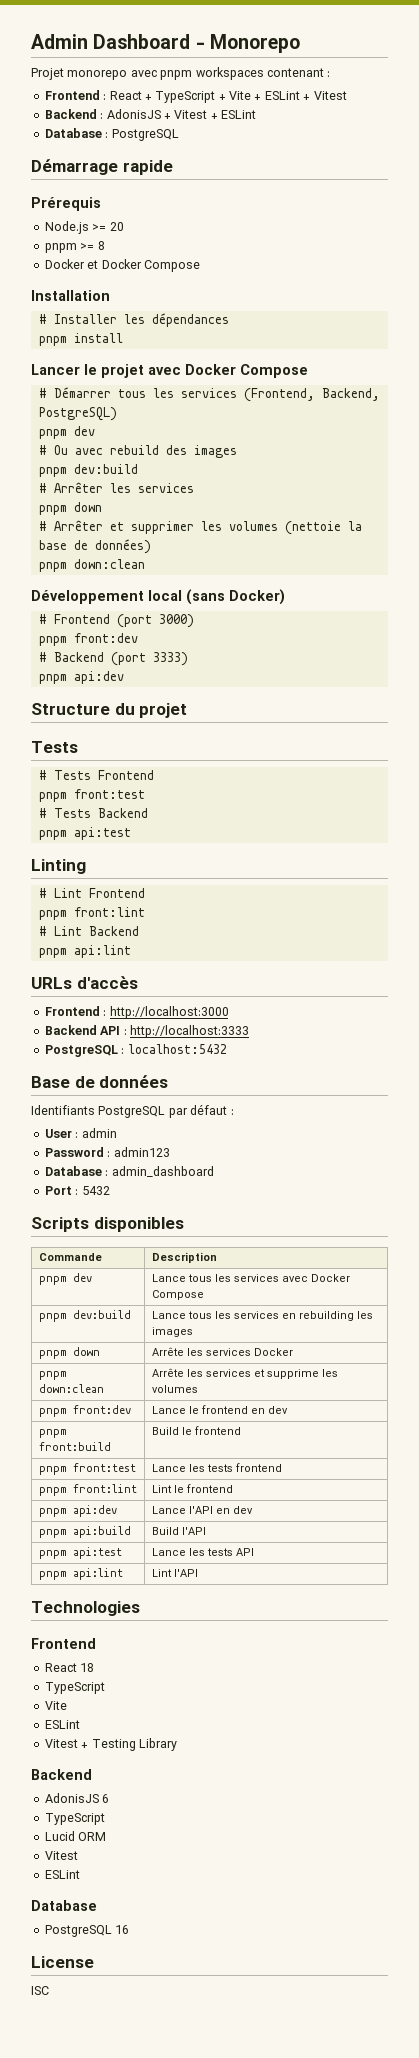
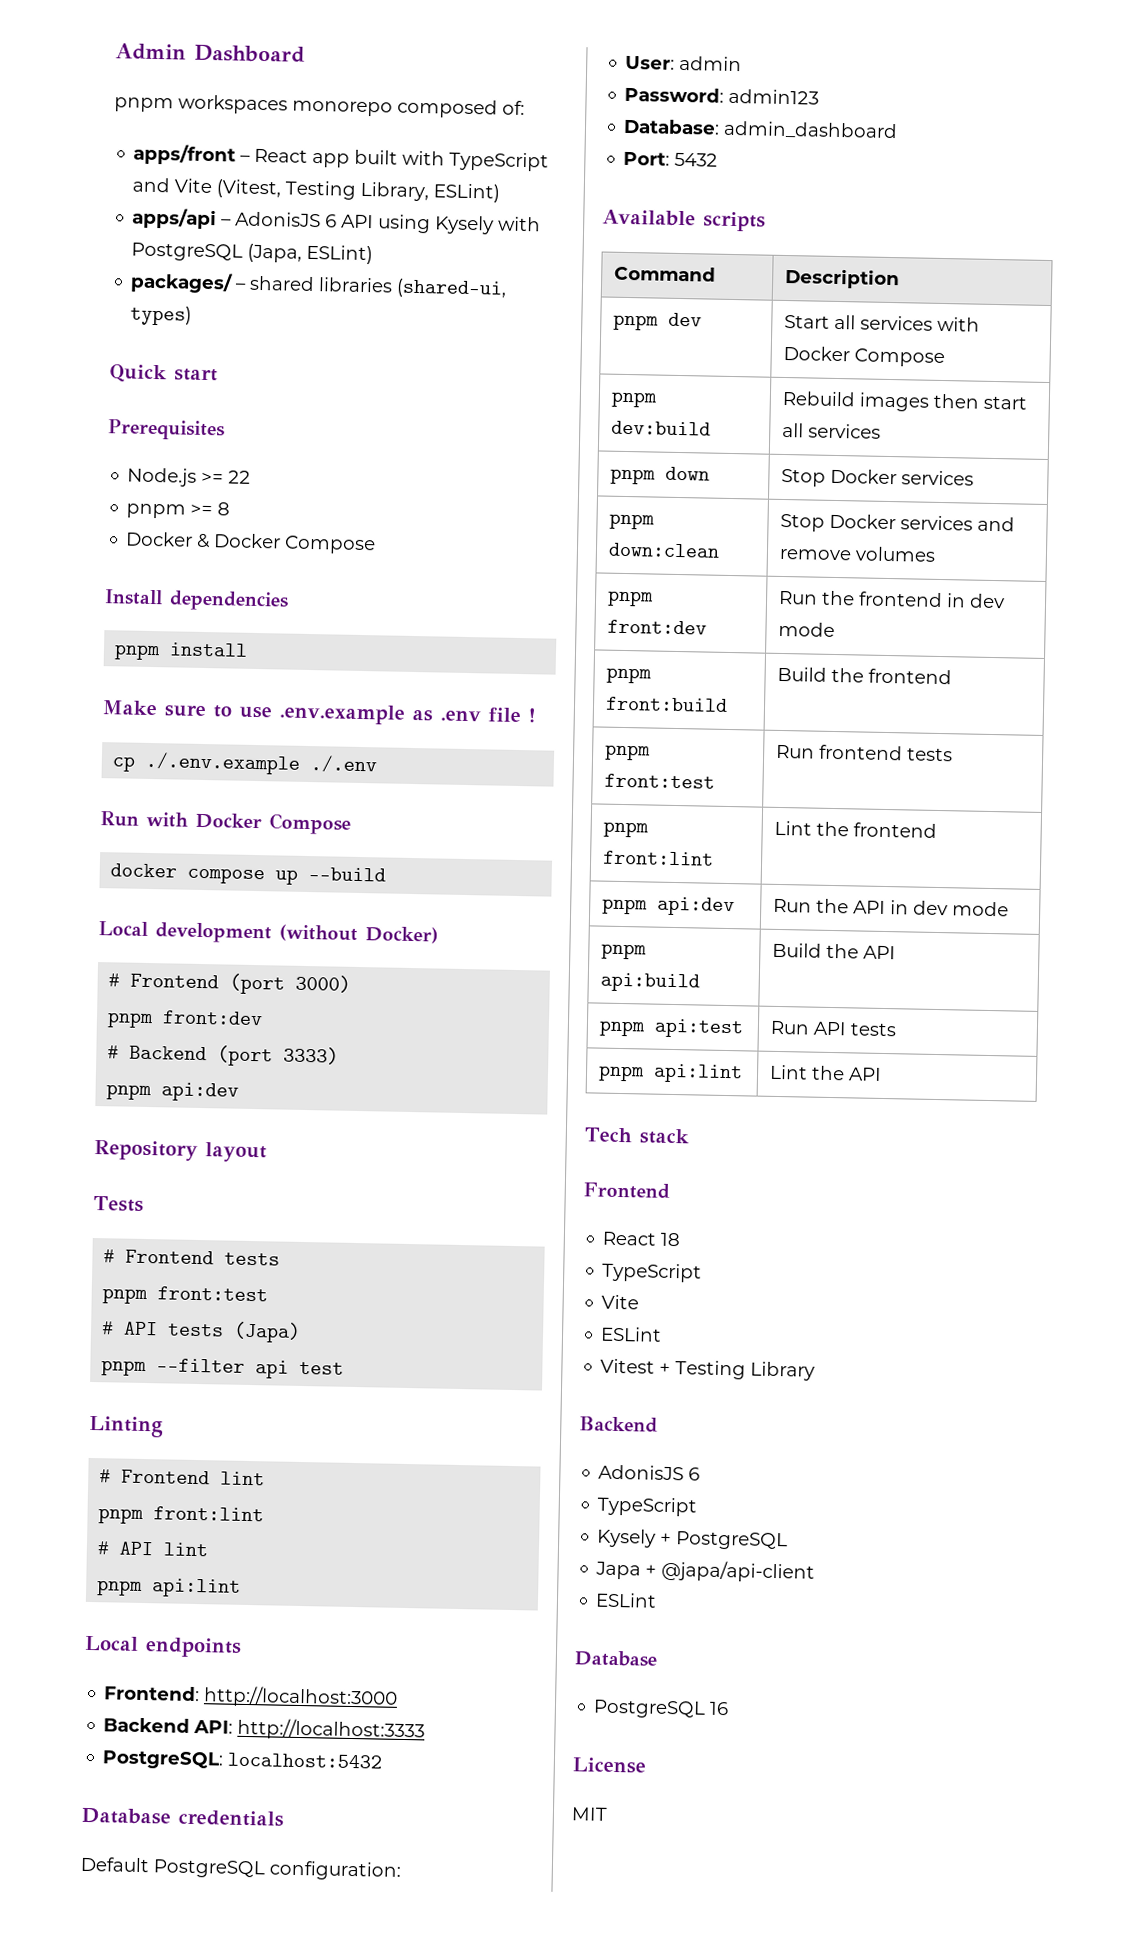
[195,34,300,53] [31,67,331,80] [44,90,347,103] [44,109,256,119] [44,128,179,141] [31,159,173,175] [31,197,101,211] - Monorepo // Projet monorepo avec pnpm workspaces contenant : // Frontend : React + TypeScript + Vite + ESLint + Vitest // Backend : AdonisJS + Vitest + ESLint // Database : PostgreSQL // Démarrage rapide // Prérequis -> [114,94,525,119] [133,143,550,172] [132,177,501,203] [132,207,542,235] [131,242,374,265] [130,271,508,299] [130,305,193,326] [109,364,218,384] [108,419,225,441] // pnpm workspaces monorepo composed of: // apps/front – React app built with TypeScript and Vite (Vitest, Testing Library, ESLint) // apps/api – AdonisJS 6 API using Kysely with PostgreSQL (Japa, ESLint) // packages/ – shared libraries (shared-ui, types) // Quick start // Prerequisites
[109,222,124,231] 20 -> [228,470,252,484] 22
[87,259,200,272] [31,290,110,301] [38,313,229,327] [38,333,123,346] [31,364,308,378] [38,387,380,402] [38,407,117,421] [38,426,95,439] [38,445,237,458] [38,464,138,477] [38,482,194,493] [38,502,102,515] [38,520,362,535] [38,539,151,554] [38,559,145,572] [31,589,225,605] et Docker Compose // Installation // # Installer les dépendances // pnpm install // Lancer le projet avec Docker Compose // # Démarrer tous les services (Frontend, Backend, PostgreSQL) // pnpm dev // # Ou avec rebuild des images // pnpm dev:build // # Arrêter les services // pnpm down // # Arrêter et supprimer les volumes (nettoie la base de données) // pnpm down:clean // Développement local (sans -> [196,533,377,555] [104,589,289,612] [114,642,249,661] [102,700,536,725] [112,751,379,775] [100,811,351,835] [110,863,387,885] [98,921,358,944] & Docker Compose // Install dependencies // pnpm install // Make sure to use .env.example as .env file ! // cp ./.env.example ./.env // Run with Docker Compose // docker compose up --build // Local development (without
[31,703,188,718] Structure du projet -> [94,1140,267,1163] Repository layout
[53,770,154,780] Tests Frontend -> [125,1249,281,1266] Frontend tests
[53,808,148,818] [38,827,131,840] Tests Backend // pnpm api:test -> [123,1321,302,1343] [101,1358,345,1379] API tests (Japa) // pnpm --filter api test
[53,888,145,898] Lint Frontend -> [121,1469,266,1486] Frontend lint
[53,926,139,936] Lint Backend -> [119,1541,210,1557] API lint
[31,976,138,989] [44,1006,107,1016] URLs d'accès // Frontend : -> [84,1635,242,1658] [104,1685,201,1702] Local endpoints // Frontend:
[100,1026,127,1035] API : -> [193,1719,234,1734] API:
[44,1045,125,1057] PostgreSQL : -> [102,1750,225,1770] PostgreSQL:
[31,1075,169,1088] [31,1104,234,1118] [44,1129,79,1138] Base de données // Identifiants PostgreSQL par défaut : // User : -> [81,1807,284,1827] [80,1856,401,1881] [625,55,676,70] Database credentials // Default PostgreSQL configuration: // User:
[44,1147,111,1157] Password : -> [624,86,725,103] Password:
[44,1166,109,1176] Database : -> [623,118,721,135] Database:
[44,1186,79,1195] Port : -> [623,151,671,166] Port:
[31,1217,184,1232] [38,1253,102,1261] Scripts disponibles // Commande -> [602,209,766,232] [613,265,716,282] Available scripts // Command
[151,1274,308,1282] Lance tous les services avec -> [783,314,980,332] Start all services with
[151,1311,373,1321] [151,1327,193,1337] Lance tous les services en rebuilding les images -> [781,390,1027,412] [781,422,881,439] Rebuild images then start all services
[151,1347,293,1356] Arrête les services Docker -> [780,468,974,487] Stop Docker services
[151,1368,338,1379] Arrête les services et supprime les -> [779,513,1015,532] [778,548,852,561] Stop Docker services and remove
[151,1405,288,1414] Lance le frontend en dev -> [777,590,1005,609] [777,621,835,637] Run the frontend in dev mode
[181,1427,192,1435] le -> [830,667,864,683] the
[151,1463,282,1472] Lance les tests frontend -> [775,744,953,762] Run frontend tests
[173,1485,184,1493] le -> [815,821,849,837] the
[151,1506,253,1514] Lance l'API en dev -> [772,898,1009,917] Run the API in dev mode
[181,1527,206,1535] l'API -> [825,943,896,960] the API
[151,1548,254,1556] Lance les tests API -> [769,1020,897,1037] Run API tests
[173,1569,198,1577] [31,1601,140,1616] l'API // Technologies -> [810,1065,882,1081] [584,1127,689,1145] the API // Tech stack
[44,1831,107,1841] [44,1851,78,1860] Lucid ORM // Vitest -> [597,1528,789,1551] [595,1559,816,1583] Kysely + PostgreSQL // Japa + @japa/api-client
[31,1986,49,1995] ISC -> [571,1807,608,1821] MIT

